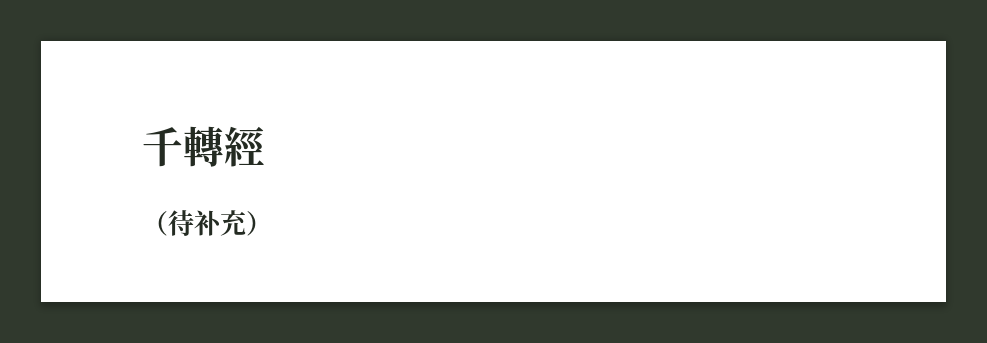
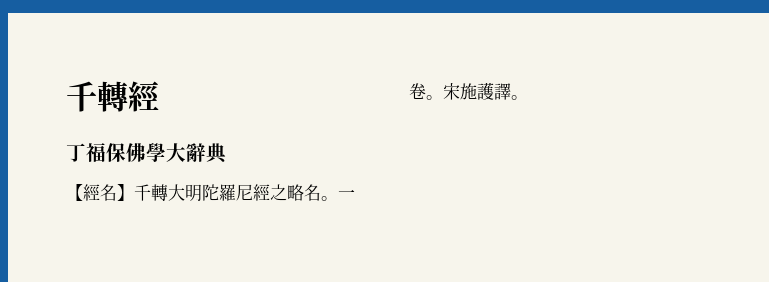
[142,210,272,236] （待补充） -> [66,143,228,164] [66,184,355,202] [409,82,528,100] 丁福保佛學大辭典 // 【經名】千轉大明陀羅尼經之略名。一卷。宋施護譯。

